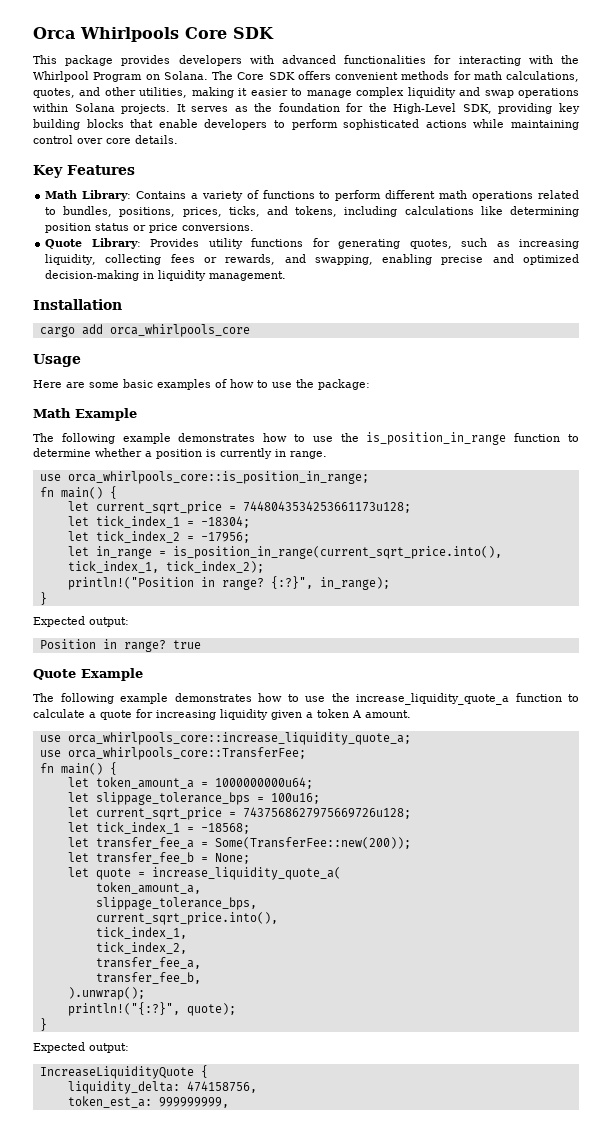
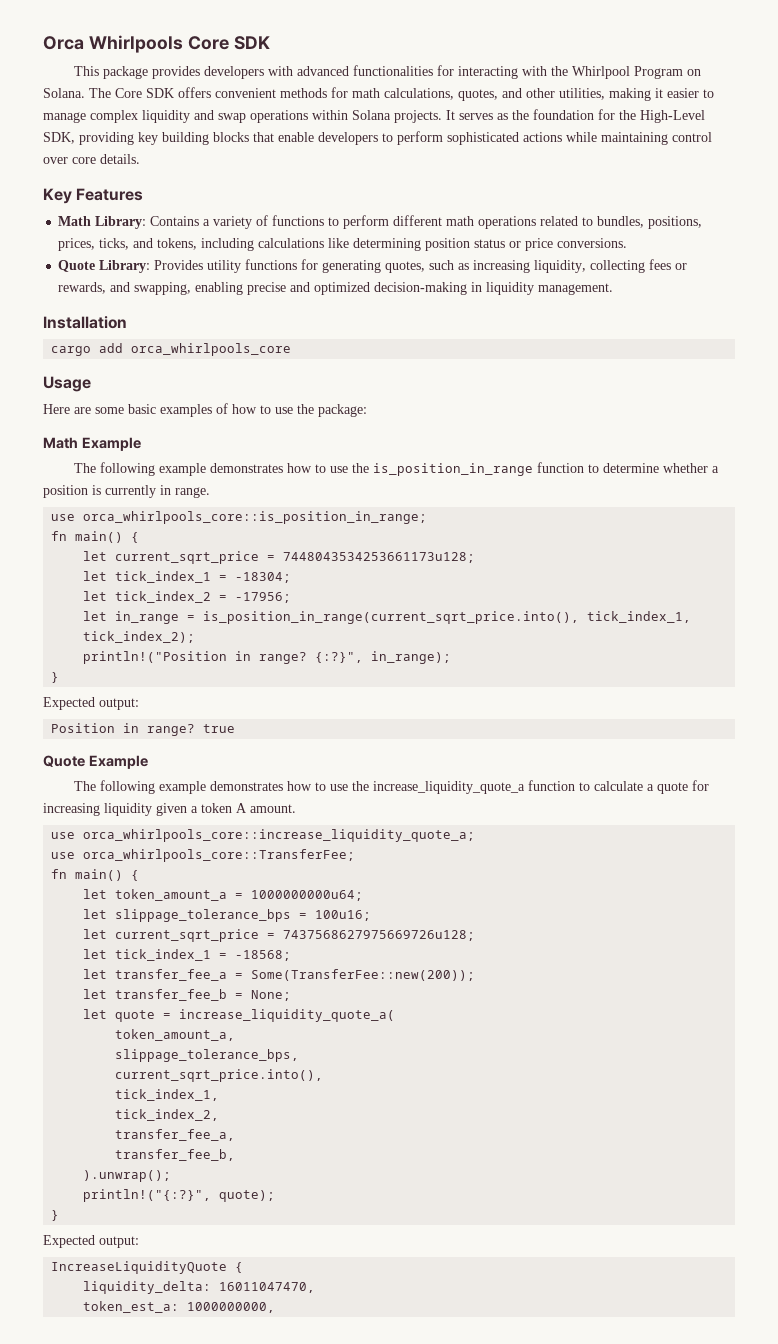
[186,1081,257,1093] 474158756, -> [219,1282,316,1293] 16011047470,
[158,1097,229,1108] 999999999, -> [187,1302,276,1313] 1000000000,

